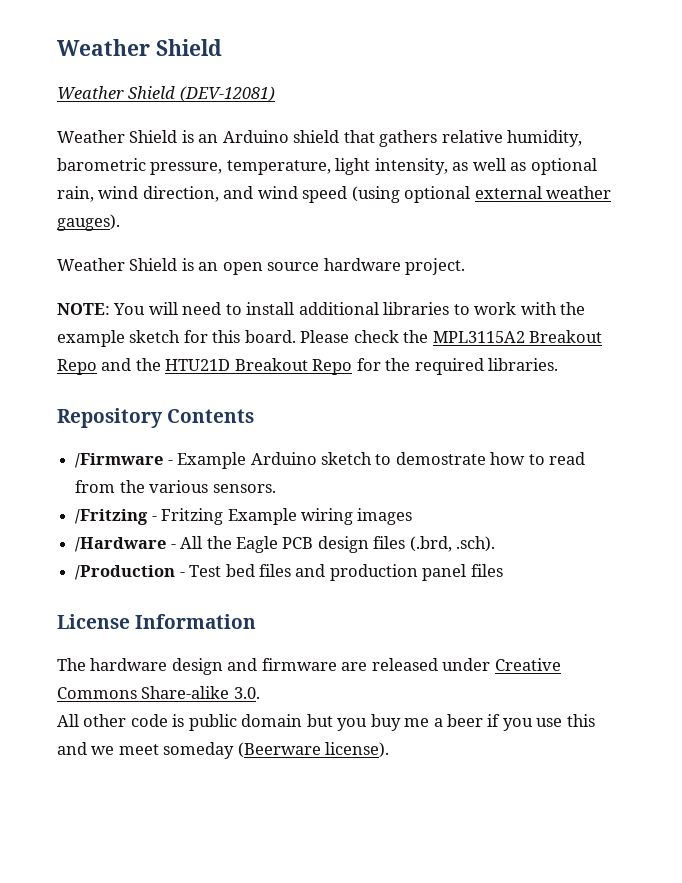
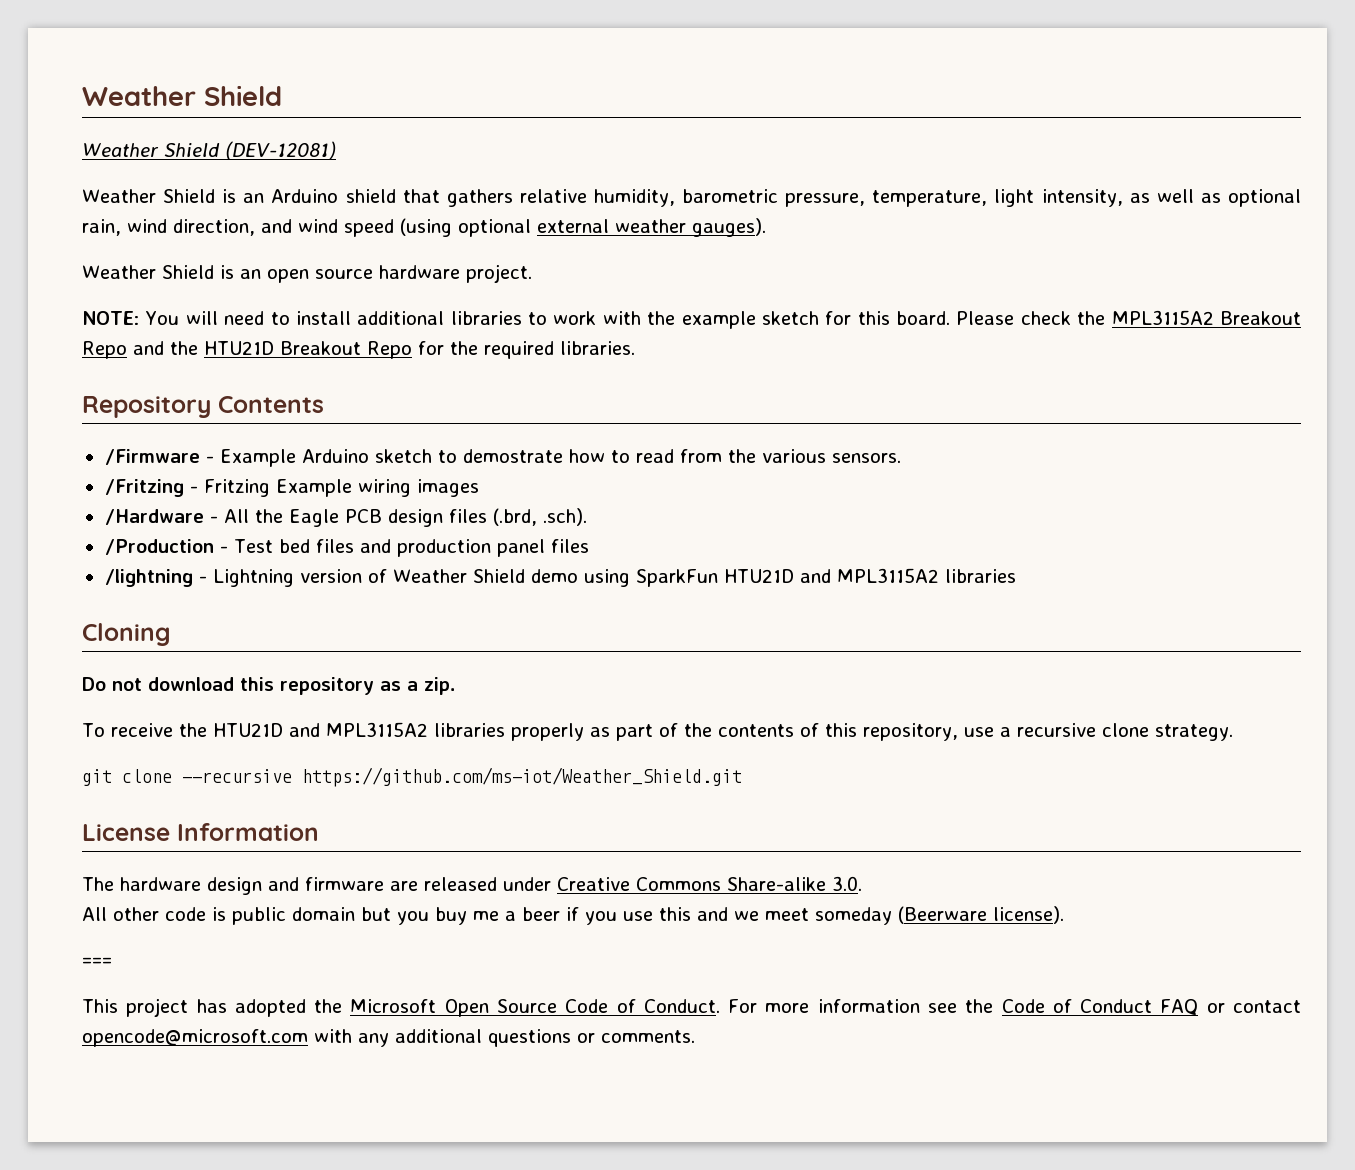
(503, 570) none -> [104,568,1016,587] [82,623,171,646] [82,677,456,695] [82,722,1233,741] [82,767,742,787] // /lightning - Lightning version of Weather Shield demo using SparkFun HTU21D and MPL3115A2 libraries // Cloning // Do not download this repository as a zip. // To receive the HTU21D and MPL3115A2 libraries properly as part of the contents of this repository, use a recursive clone strategy. // git clone --recursive https://github.com/ms-iot/Weather_Shield.git
(390, 750) none -> [82,957,112,967] [82,998,1302,1017] [82,1029,695,1047] // === // This project has adopted the Microsoft Open Source Code of Conduct. For more information see the Code of Conduct FAQ or contact opencode@microsoft.com with any additional questions or comments.

